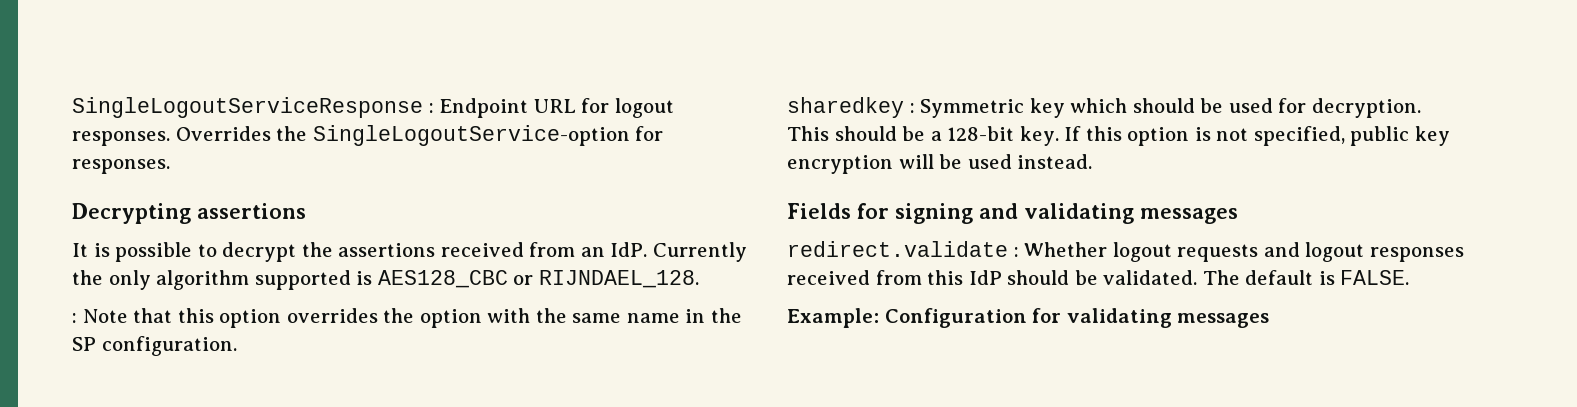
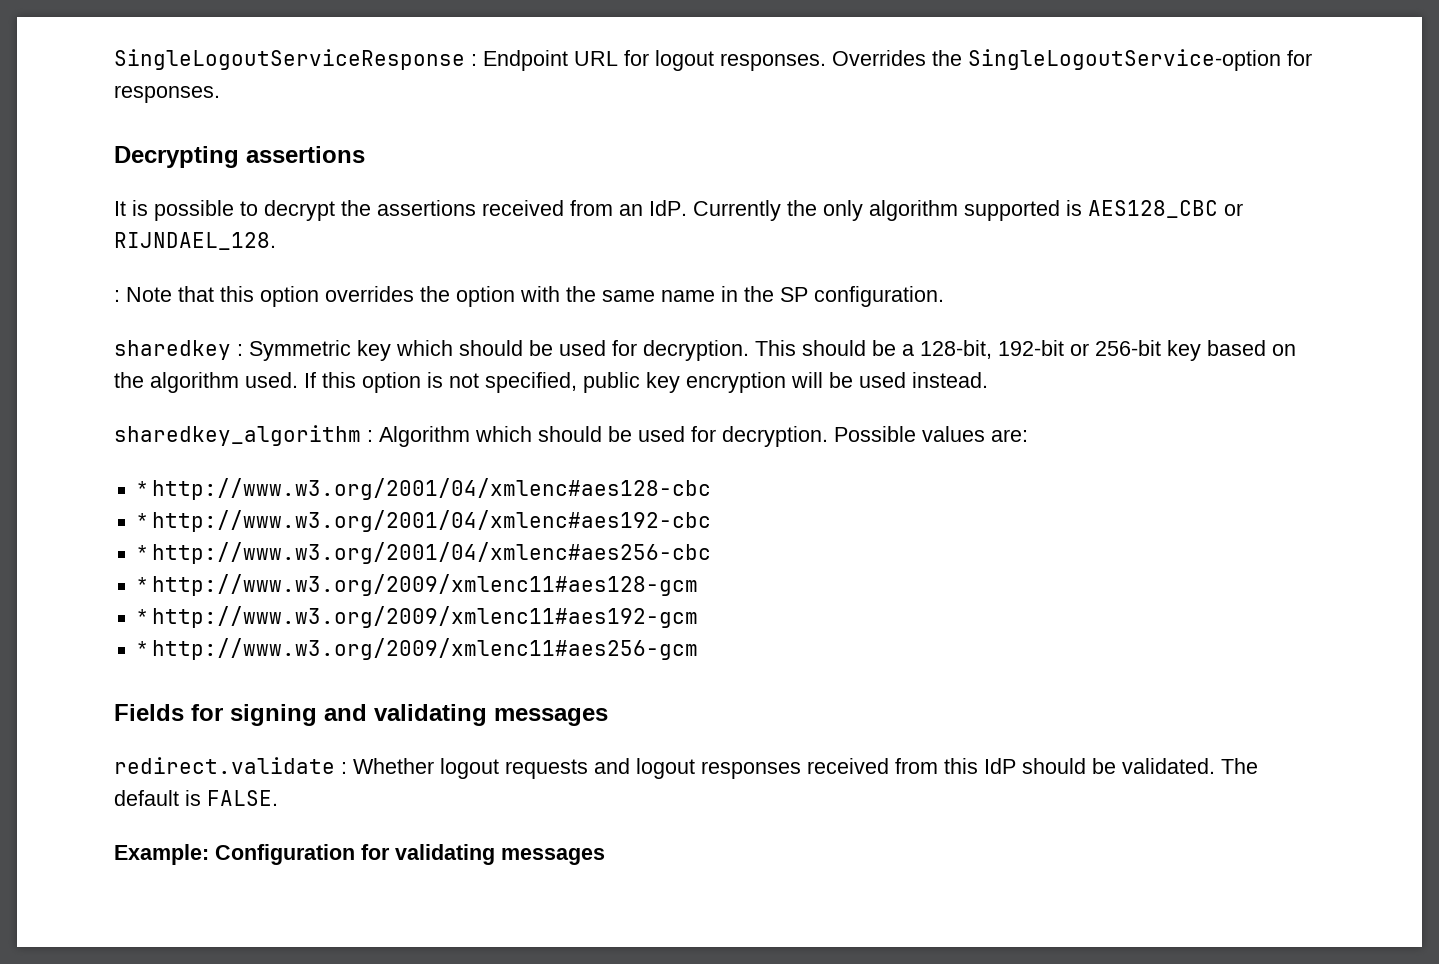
[947,126,1059,146] 128-bit key. -> [920,340,1296,361] [114,372,298,393] 128-bit, 192-bit or 256-bit key based on the algorithm used.
(1093, 161) none -> [114,425,1028,447] [137,478,711,500] [137,510,711,532] [137,542,711,564] [137,574,698,596] [137,606,698,628] [137,638,698,660] // sharedkey_algorithm : Algorithm which should be used for decryption. Possible values are: // * http://www.w3.org/2001/04/xmlenc#aes128-cbc // * http://www.w3.org/2001/04/xmlenc#aes192-cbc // * http://www.w3.org/2001/04/xmlenc#aes256-cbc // * http://www.w3.org/2009/xmlenc11#aes128-gcm // * http://www.w3.org/2009/xmlenc11#aes192-gcm // * http://www.w3.org/2009/xmlenc11#aes256-gcm

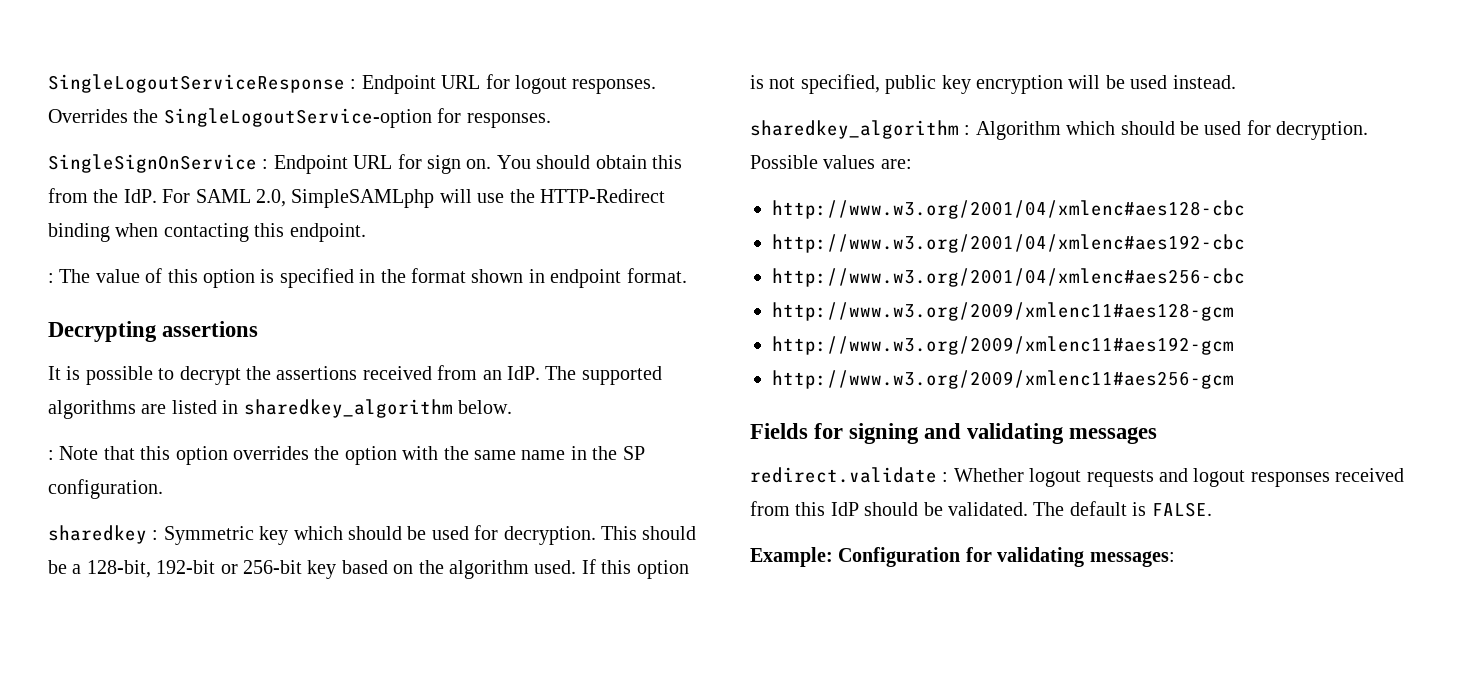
(220, 94) none -> [48,154,682,174] [48,188,665,208] [48,223,366,242] [48,268,687,288] // SingleSignOnService : Endpoint URL for sign on. You should obtain this from the IdP. For SAML 2.0, SimpleSAMLphp will use the HTTP-Redirect binding when contacting this endpoint. // : The value of this option is specified in the format shown in endpoint format.
[693,200,1243,221] [114,232,276,250] Currently the only algorithm supported is AES128_CBC or RIJNDAEL_128. -> [545,366,662,385] [48,399,512,419] The supported algorithms are listed in sharedkey_algorithm below.
[137,481,147,496] * -> (912, 164) none
[137,513,147,528] * -> (1245, 209) none
[137,545,147,560] * -> (1245, 243) none
[137,577,147,592] * -> (1245, 277) none
[137,609,147,624] * -> (1234, 311) none
[137,641,147,656] * -> (1234, 345) none
[501,848,605,865] messages -> [1089,551,1175,567] messages:

